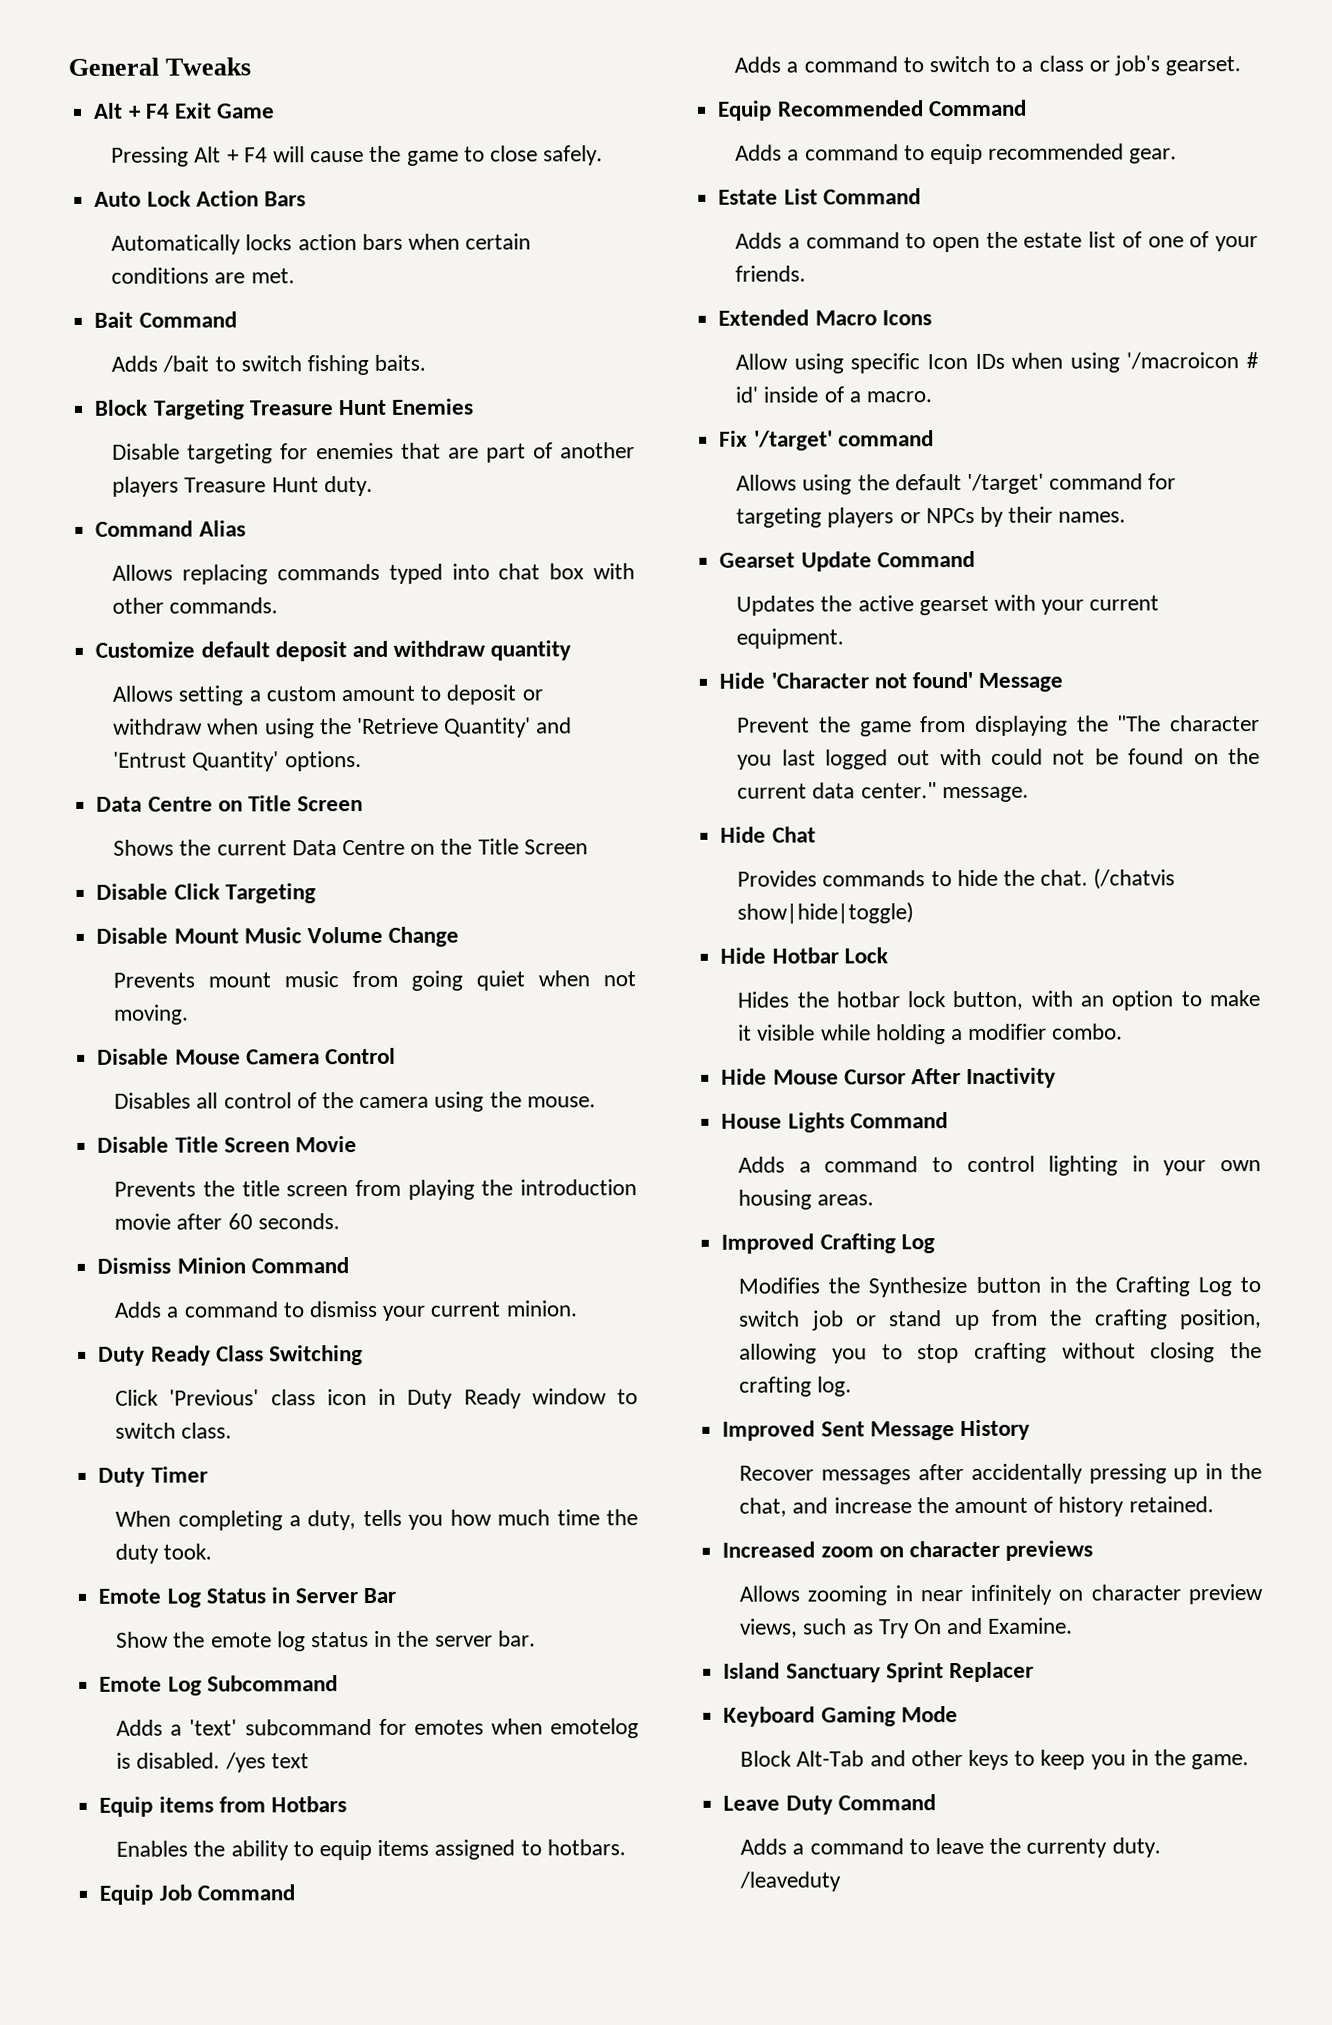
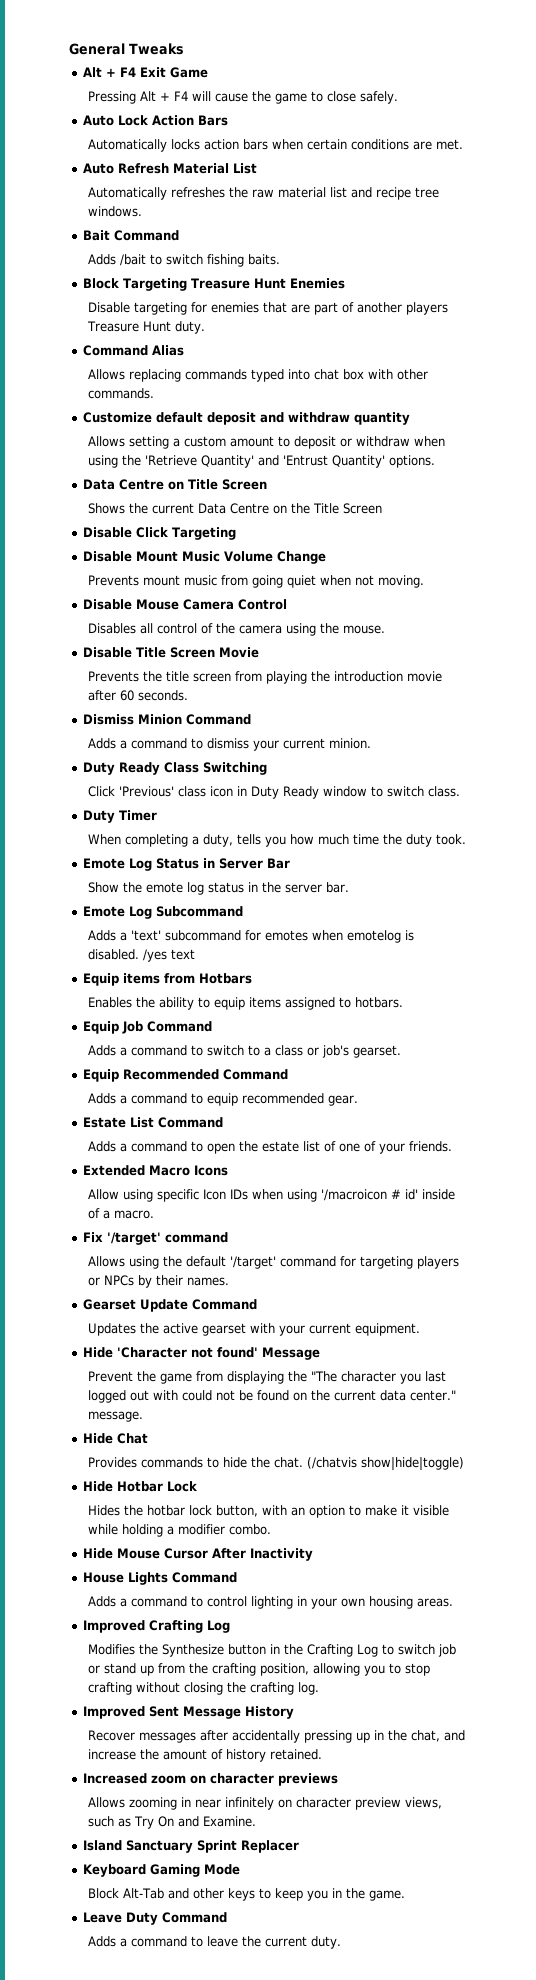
(295, 276) none -> [83,163,258,174] [87,187,439,200] [87,206,142,217] // Auto Refresh Material List // Automatically refreshes the raw material list and recipe tree windows.
[1026,1837,1161,1858] [739,1871,842,1892] currenty duty. /leaveduty -> [264,1936,341,1949] current duty.

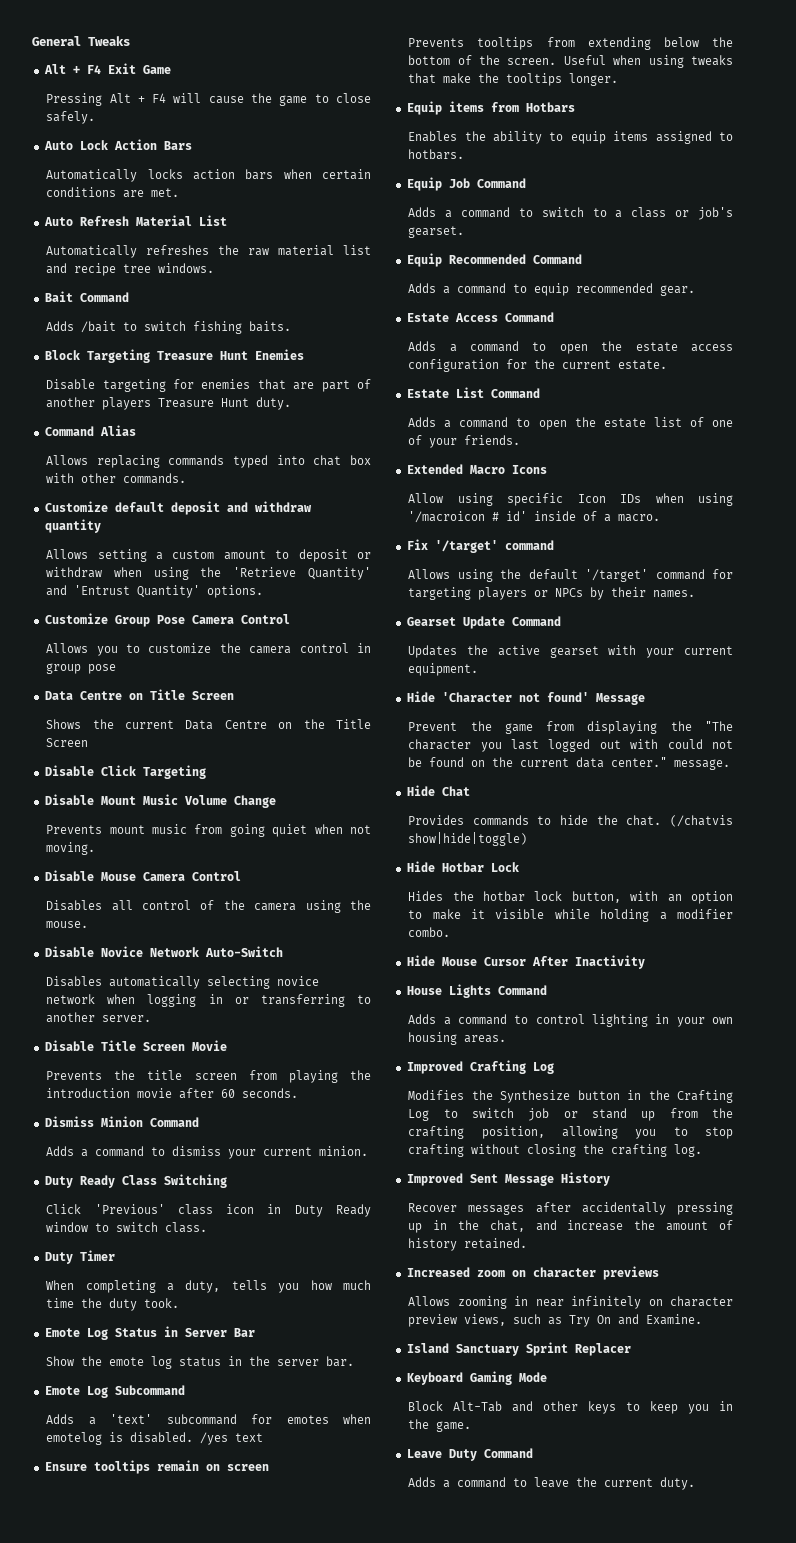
(435, 461) none -> [44,613,290,627] [46,643,371,656] [46,663,117,674] // Customize Group Pose Camera Control // Allows you to customize the camera control in group pose
(385, 629) none -> [44,946,283,957] [46,976,320,989] [46,994,371,1007] [46,1012,152,1023] // Disable Novice Network Auto-Switch // Disables automatically selecting novice network when logging in or transferring to another server.
(195, 954) none -> [44,1460,269,1474] [408,37,733,50] [408,55,733,68] [408,73,619,86] // Ensure tooltips remain on screen // Prevents tooltips from extending below the bottom of the screen. Useful when using tweaks that make the tooltips longer.
(358, 1100) none -> [406,312,554,322] [408,341,733,354] [408,359,668,372] // Estate Access Command // Adds a command to open the estate access configuration for the current estate.

